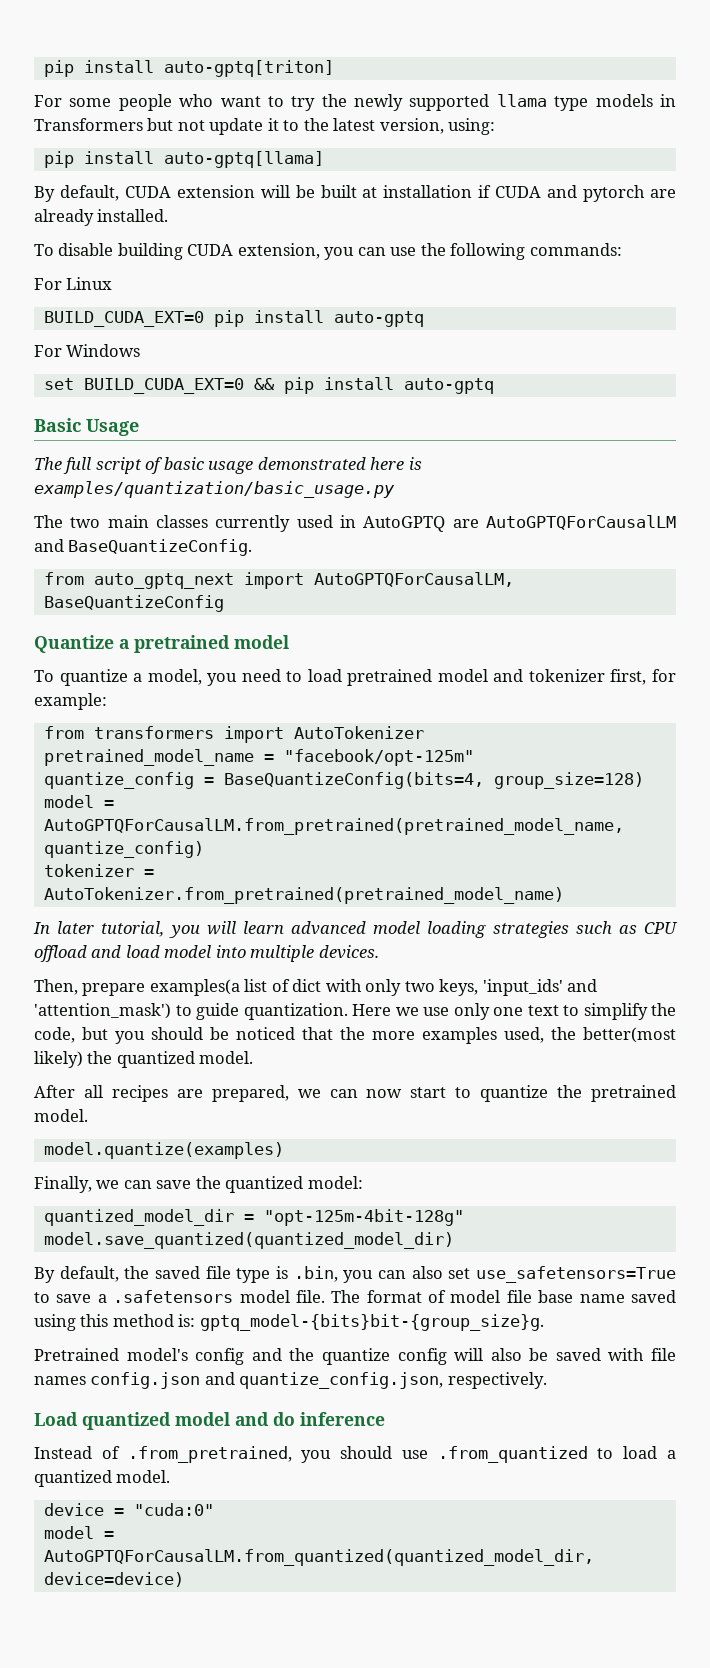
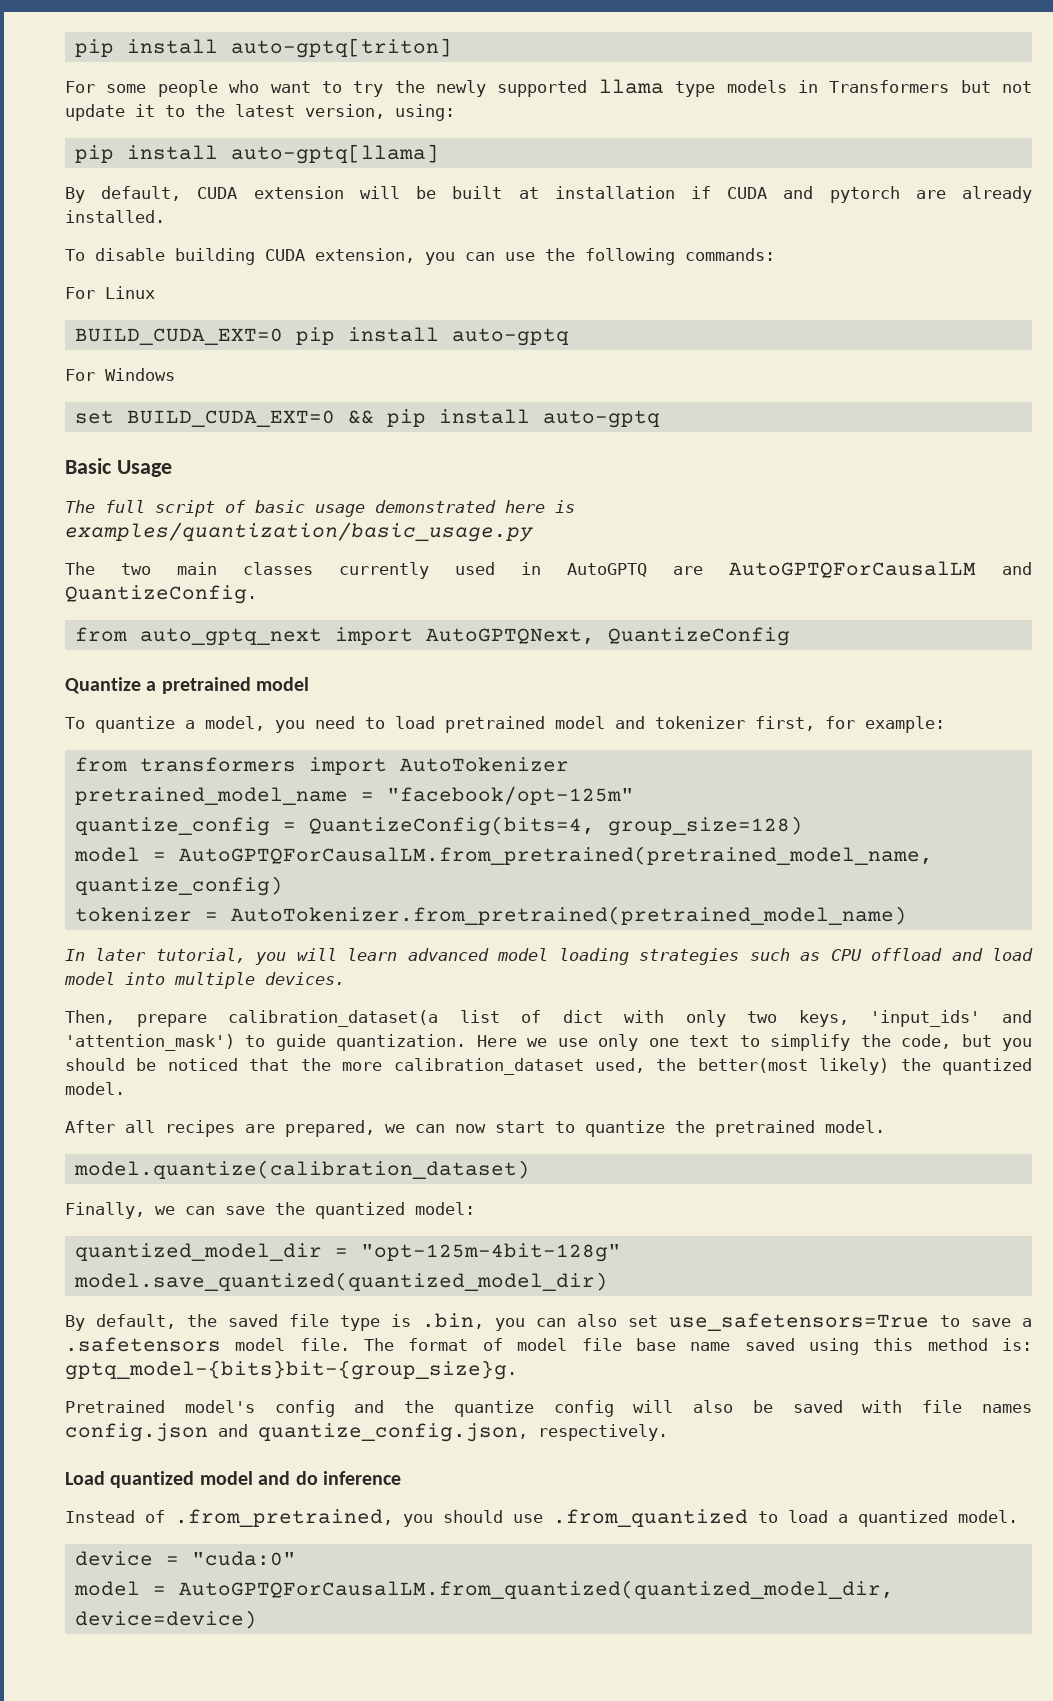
[68,539,253,556] BaseQuantizeConfig. -> [65,585,257,604] QuantizeConfig.
[313,572,514,587] [43,595,224,612] AutoGPTQForCausalLM, BaseQuantizeConfig -> [425,627,790,646] AutoGPTQNext, QuantizeConfig
[223,772,484,789] BaseQuantizeConfig(bits=4, -> [308,816,595,836] QuantizeConfig(bits=4,
[149,979,240,996] examples(a -> [228,1010,439,1027] calibration_dataset(a
[422,1027,497,1044] examples -> [393,1058,584,1075] calibration_dataset
[43,1142,284,1159] model.quantize(examples) -> [73,1160,530,1179] model.quantize(calibration_dataset)

